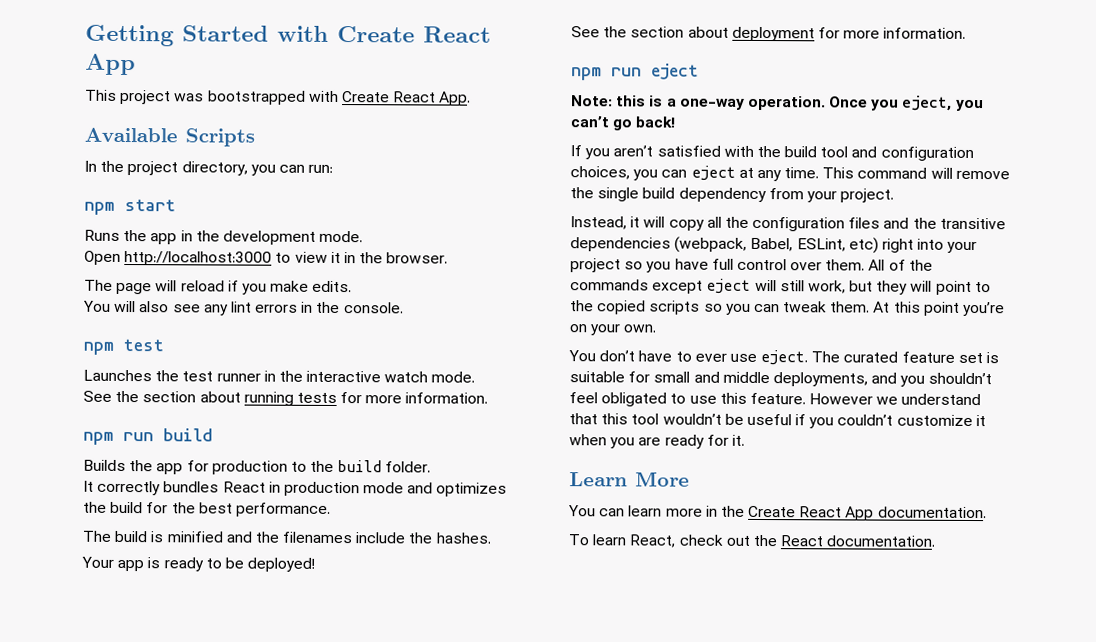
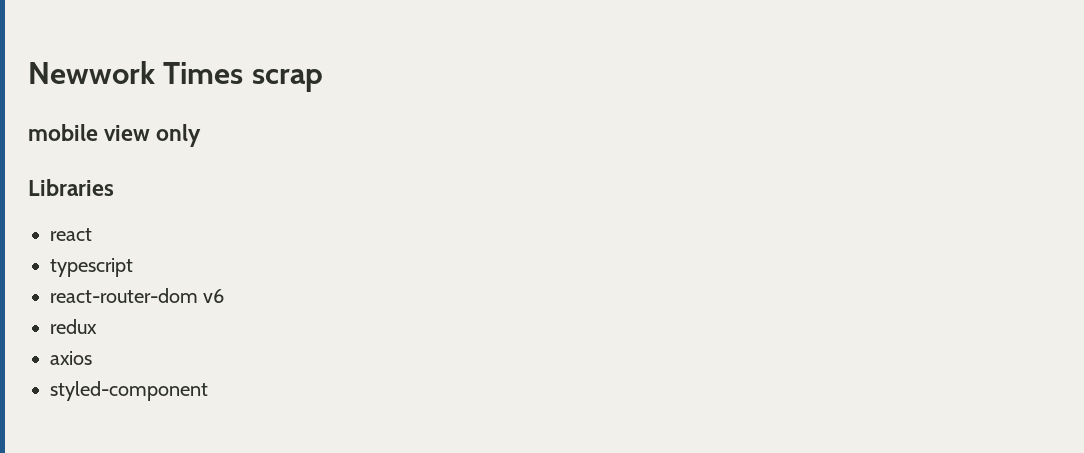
[85,24,491,47] [85,53,136,76] [85,89,472,106] [84,127,255,147] [84,160,334,176] [84,199,176,215] [84,229,364,245] [84,250,449,266] [84,279,353,295] [83,300,404,316] [83,339,164,355] [83,369,476,383] [83,390,489,406] [83,428,213,445] [83,459,432,475] [83,480,508,497] [83,501,331,517] [82,530,492,544] [81,556,316,572] [571,26,967,42] [571,63,699,81] [571,95,984,112] [570,116,676,131] [570,145,974,162] [570,165,1010,182] [570,187,895,203] [570,216,1006,232] [570,236,978,254] [570,258,933,273] [570,278,991,295] [570,300,1006,317] [569,324,657,336] [568,350,1000,366] [569,371,993,387] [569,392,982,407] [569,413,986,429] [569,434,745,449] [569,471,690,487] [568,505,987,521] [568,534,936,548] Getting Started with Create React App // This project was bootstrapped with Create React App. // Available Scripts // In the project directory, you can run: // npm start // Runs the app in the development mode. // Open http://localhost:3000 to view it in the browser. // The page will reload if you make edits. // You will also see any lint errors in the console. // npm test // Launches the test runner in the interactive watch mode. // See the section about running tests for more information. // npm run build // Builds the app for production to the build folder. // It correctly bundles React in production mode and optimizes the build for the best performance. // The build is minified and the filenames include the hashes. // Your app is ready to be deployed! // See the section about deployment for more information. // npm run eject // Note: this is a one-way operation. Once you eject, you can’t go back! // If you aren’t satisfied with the build tool and configuration choices, you can eject at any time. This command will remove the single build dependency from your project. // Instead, it will copy all the configuration files and the transitive dependencies (webpack, Babel, ESLint, etc) right into your project so you have full control over them. All of the commands except eject will still work, but they will point to the copied scripts so you can tweak them. At this point you’re on your own. // You don’t have to ever use eject. The curated feature set is suitable for small and middle deployments, and you shouldn’t feel obligated to use this feature. However we understand that this tool wouldn’t be useful if you couldn’t customize it when you are ready for it. // Learn More // You can learn more in the Create React App documentation. // To learn React, check out the React documentation. -> [28,61,323,92] [28,124,202,147] [28,179,114,196] [50,228,92,241] [50,258,133,277] [50,288,225,303] [50,319,97,334] [50,351,92,365] [50,381,208,401] Newwork Times scrap // mobile view only // Libraries // react // typescript // react-router-dom v6 // redux // axios // styled-component

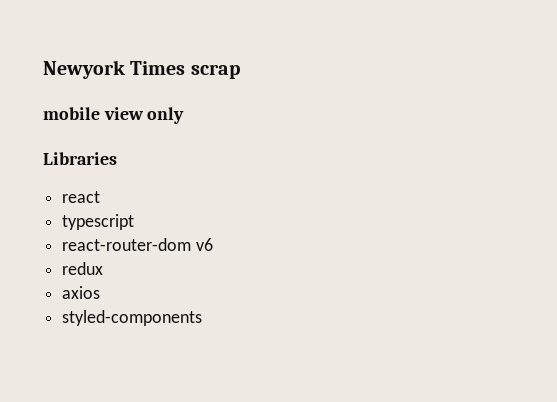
[28,61,155,84] Newwork -> [43,60,125,79] Newyork
[50,381,208,401] styled-component -> [62,310,203,326] styled-components

